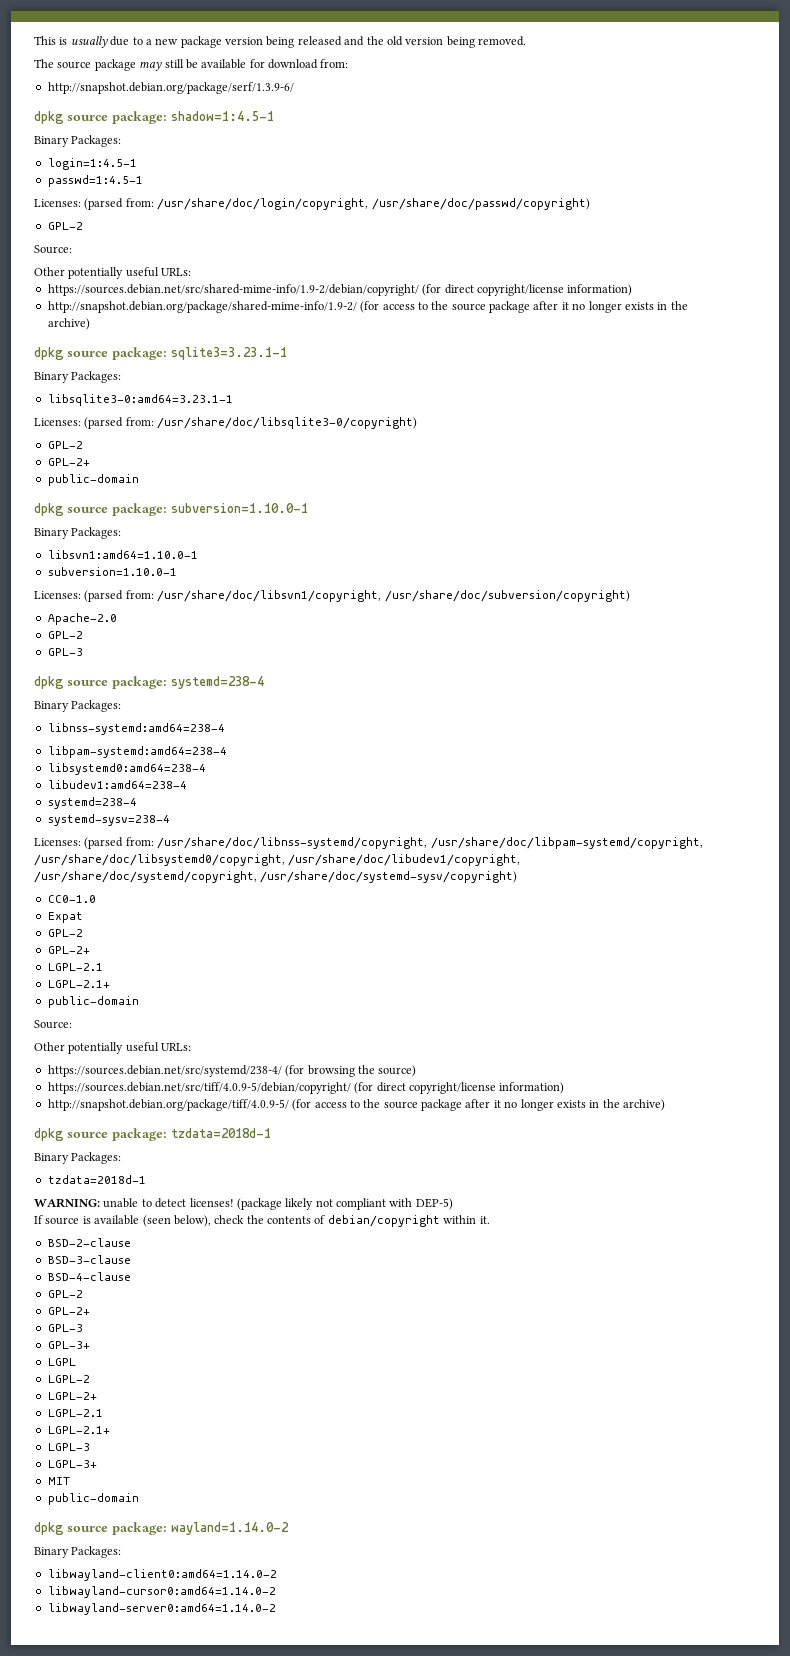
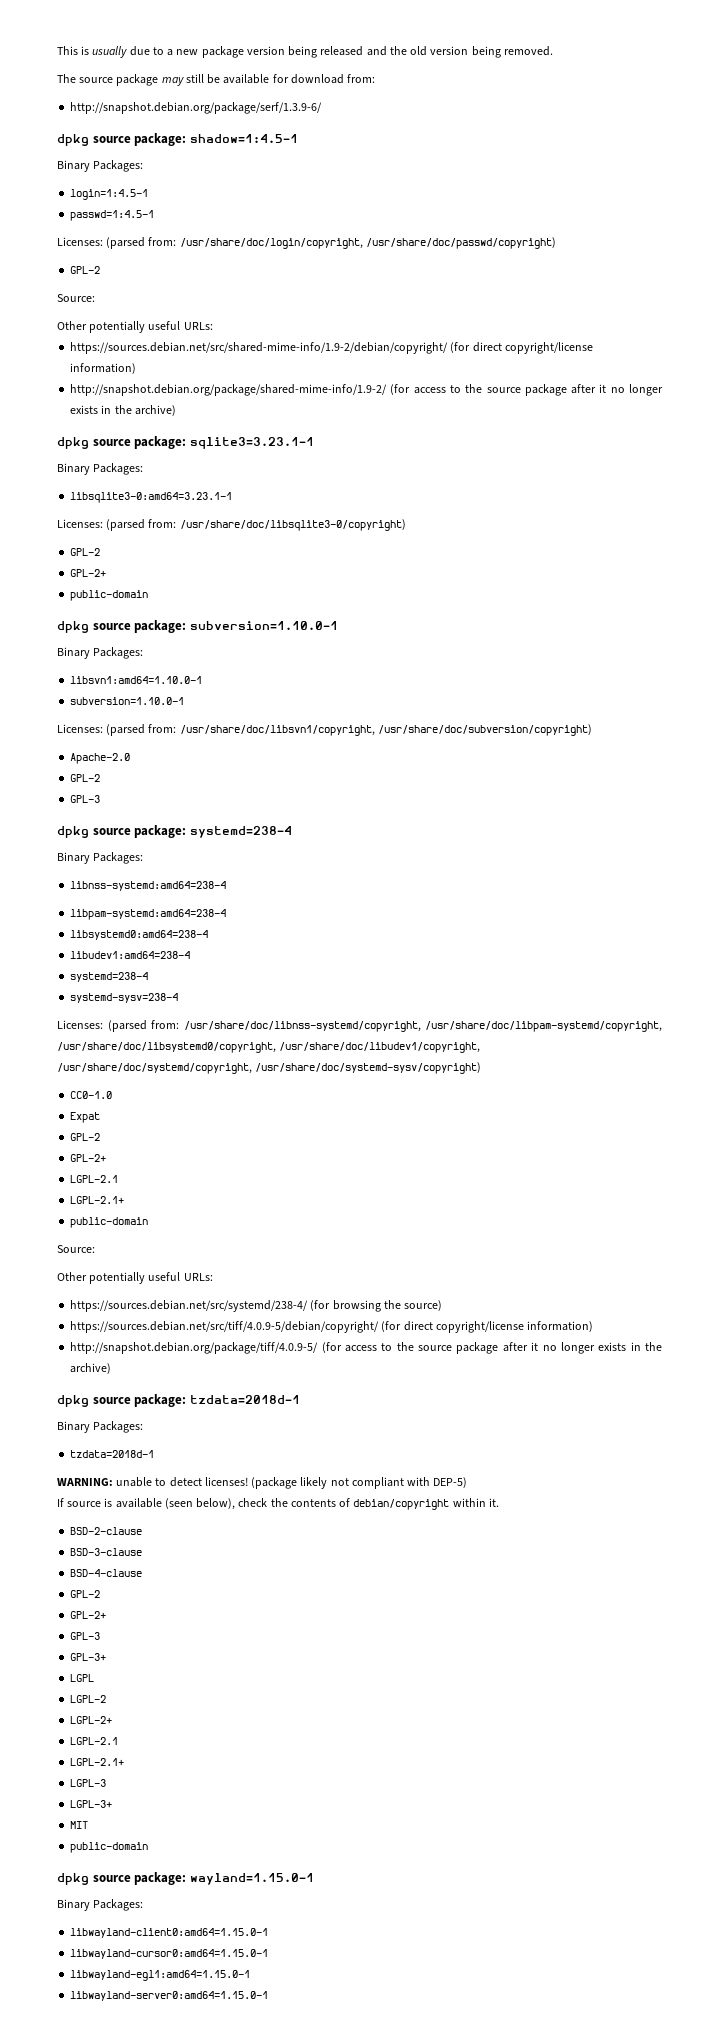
[171,1522,289,1535] [34,1546,122,1558] [47,1569,277,1581] [47,1586,276,1598] [47,1603,276,1615] wayland=1.14.0-2 // Binary Packages: // libwayland-client0:amd64=1.14.0-2 // libwayland-cursor0:amd64=1.14.0-2 // libwayland-server0:amd64=1.14.0-2 -> [189,1873,314,1885] [57,1899,144,1911] [70,1928,269,1938] [70,1949,269,1959] [70,1970,251,1981] [70,1991,269,2001] wayland=1.15.0-1 // Binary Packages: // libwayland-client0:amd64=1.15.0-1 // libwayland-cursor0:amd64=1.15.0-1 // libwayland-egl1:amd64=1.15.0-1 // libwayland-server0:amd64=1.15.0-1

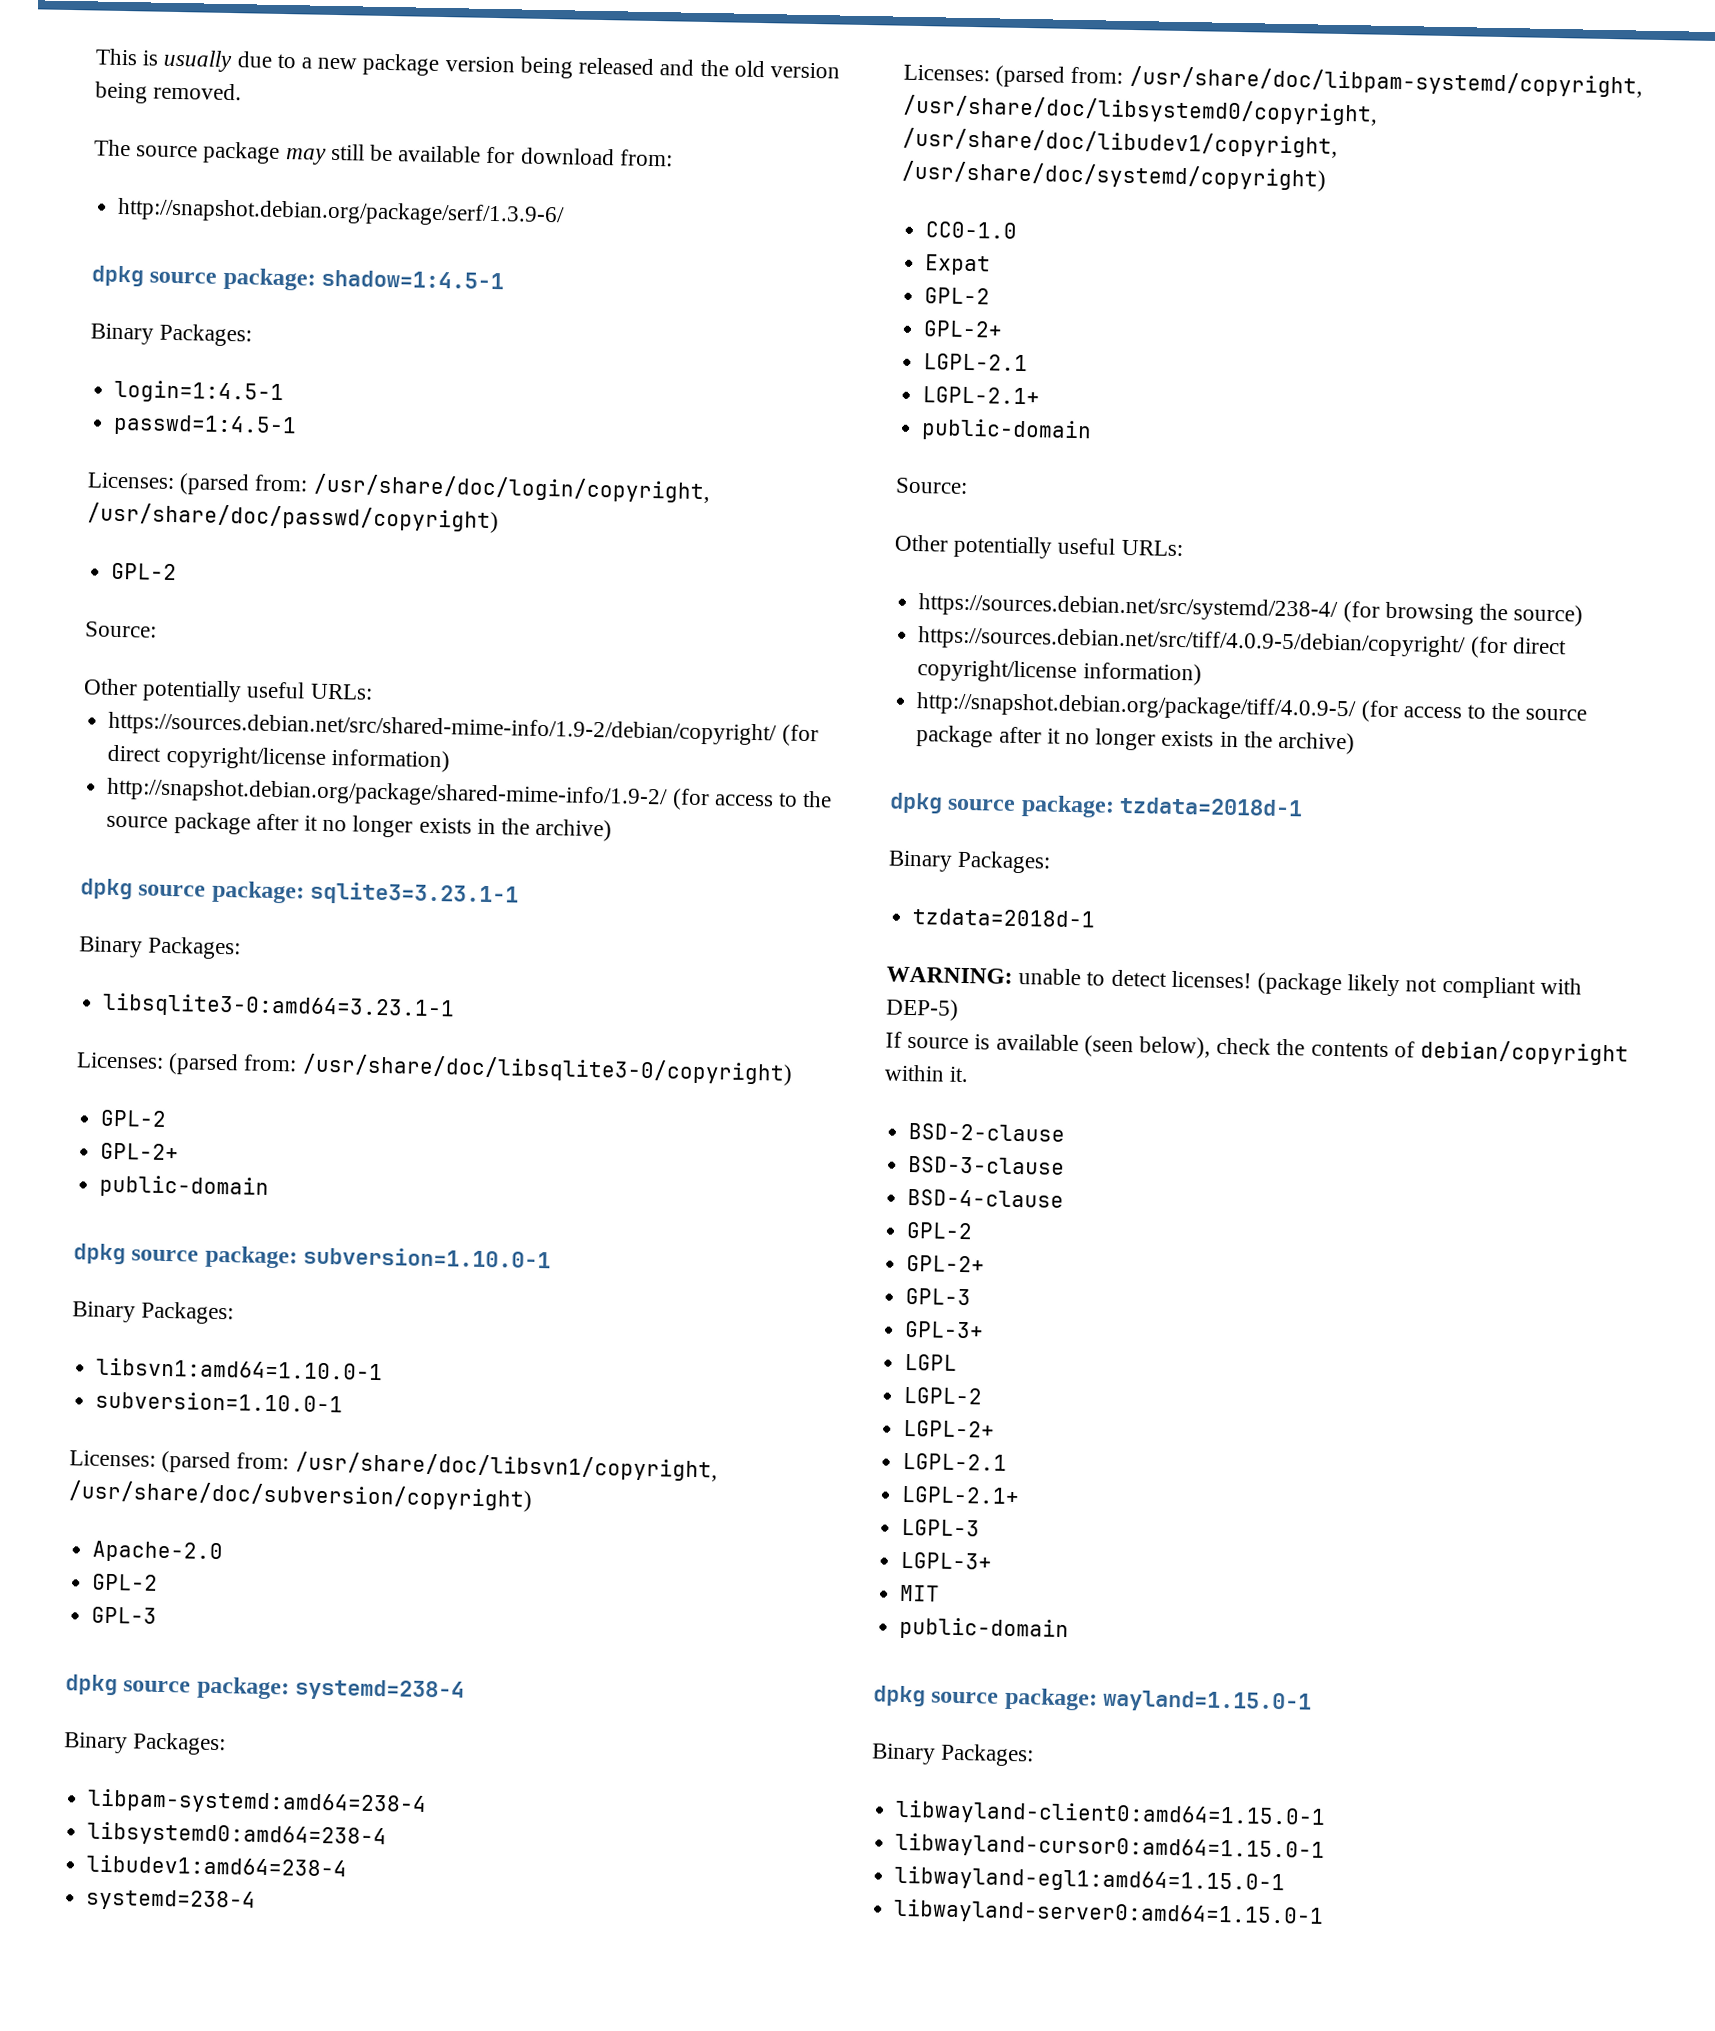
[70,881,227,891] // libnss-systemd:amd64=238-4 -> (227, 1744) none
[70,993,179,1003] [57,1020,421,1032] // systemd-sysv=238-4 // Licenses: (parsed from: /usr/share/doc/libnss-systemd/copyright, -> [903,64,1124,88] // Licenses: (parsed from:
[57,1062,482,1074] /usr/share/doc/systemd/copyright, /usr/share/doc/systemd-sysv/copyright) -> [901,160,1327,192] /usr/share/doc/systemd/copyright)

